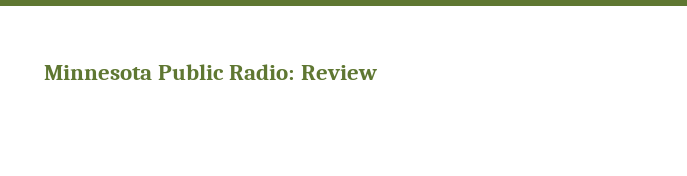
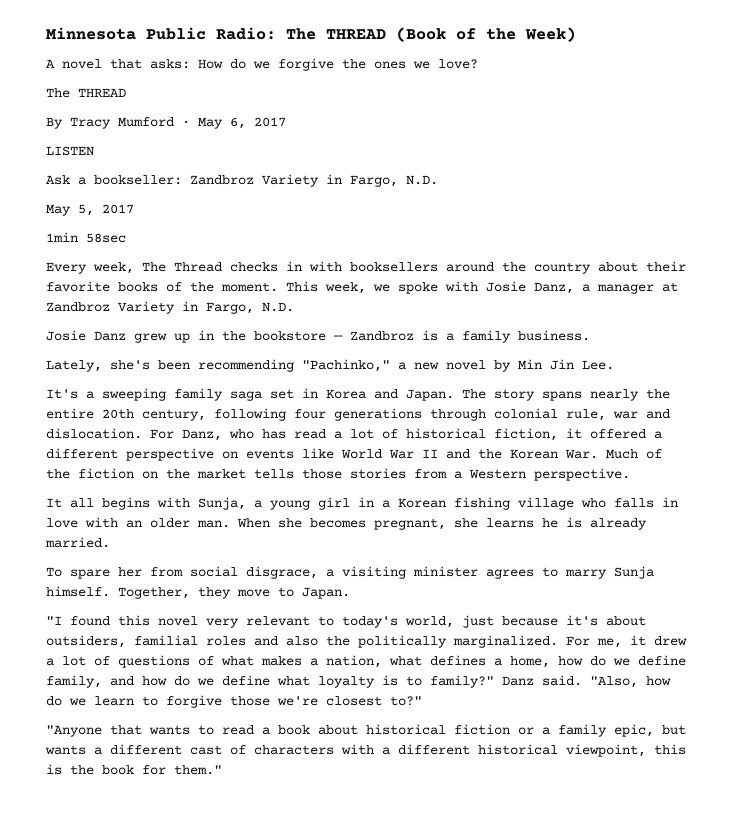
[300,65,377,80] Review -> [286,27,576,42] [46,58,478,71] [46,88,126,98] [46,117,286,129] [46,146,94,156] [46,174,438,187] [46,204,134,216] [46,232,126,243] [46,261,686,274] [46,281,678,294] [46,301,294,314] [46,330,590,343] [46,359,614,372] [46,388,670,401] [46,408,670,421] [46,428,662,441] [46,448,662,461] [46,468,630,481] [46,497,678,510] [46,517,647,530] [45,537,110,548] [46,566,654,579] [46,586,350,599] [46,615,646,628] [46,635,687,648] [46,655,686,668] [46,675,671,688] [46,695,422,708] [46,724,686,737] [45,744,686,757] [46,764,222,775] The THREAD (Book of the Week) // A novel that asks: How do we forgive the ones we love? // The THREAD // By Tracy Mumford · May 6, 2017 // LISTEN // Ask a bookseller: Zandbroz Variety in Fargo, N.D. // May 5, 2017 // 1min 58sec // Every week, The Thread checks in with booksellers around the country about their favorite books of the moment. This week, we spoke with Josie Danz, a manager at Zandbroz Variety in Fargo, N.D. // Josie Danz grew up in the bookstore — Zandbroz is a family business. // Lately, she's been recommending "Pachinko," a new novel by Min Jin Lee. // It's a sweeping family saga set in Korea and Japan. The story spans nearly the entire 20th century, following four generations through colonial rule, war and dislocation. For Danz, who has read a lot of historical fiction, it offered a different perspective on events like World War II and the Korean War. Much of the fiction on the market tells those stories from a Western perspective. // It all begins with Sunja, a young girl in a Korean fishing village who falls in love with an older man. When she becomes pregnant, she learns he is already married. // To spare her from social disgrace, a visiting minister agrees to marry Sunja himself. Together, they move to Japan. // "I found this novel very relevant to today's world, just because it's about outsiders, familial roles and also the politically marginalized. For me, it drew a lot of questions of what makes a nation, what defines a home, how do we define family, and how do we define what loyalty is to family?" Danz said. "Also, how do we learn to forgive those we're closest to?" // "Anyone that wants to read a book about historical fiction or a family epic, but wants a different cast of characters with a different historical viewpoint, this is the book for them."

